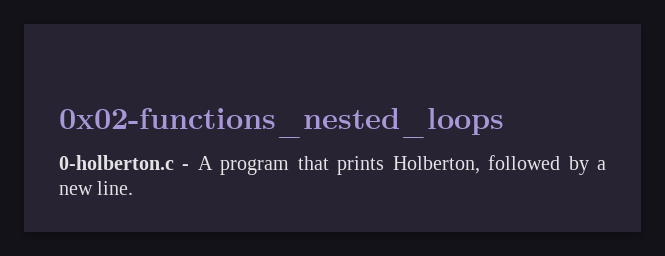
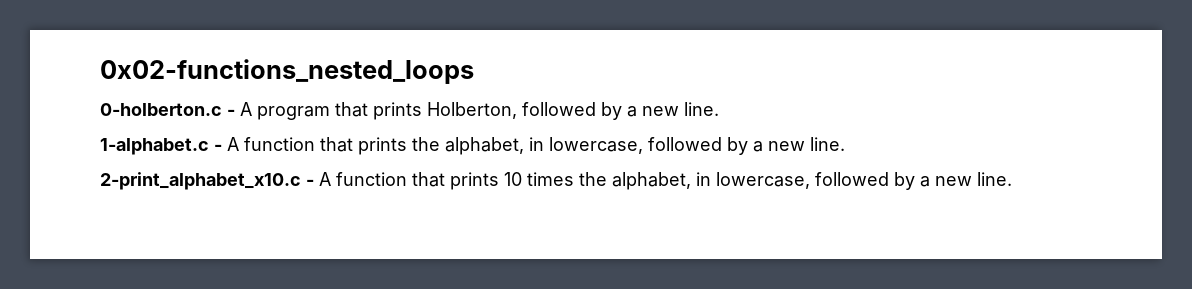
(134, 188) none -> [100,137,845,155] [100,172,1012,190] // 1-alphabet.c - A function that prints the alphabet, in lowercase, followed by a new line. // 2-print_alphabet_x10.c - A function that prints 10 times the alphabet, in lowercase, followed by a new line.

